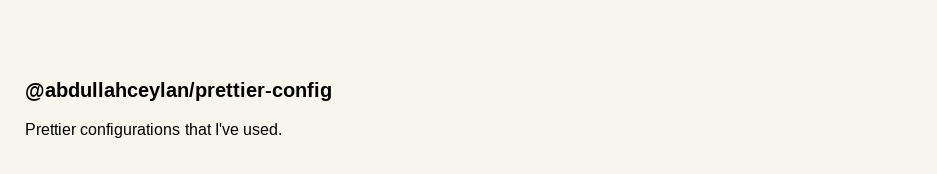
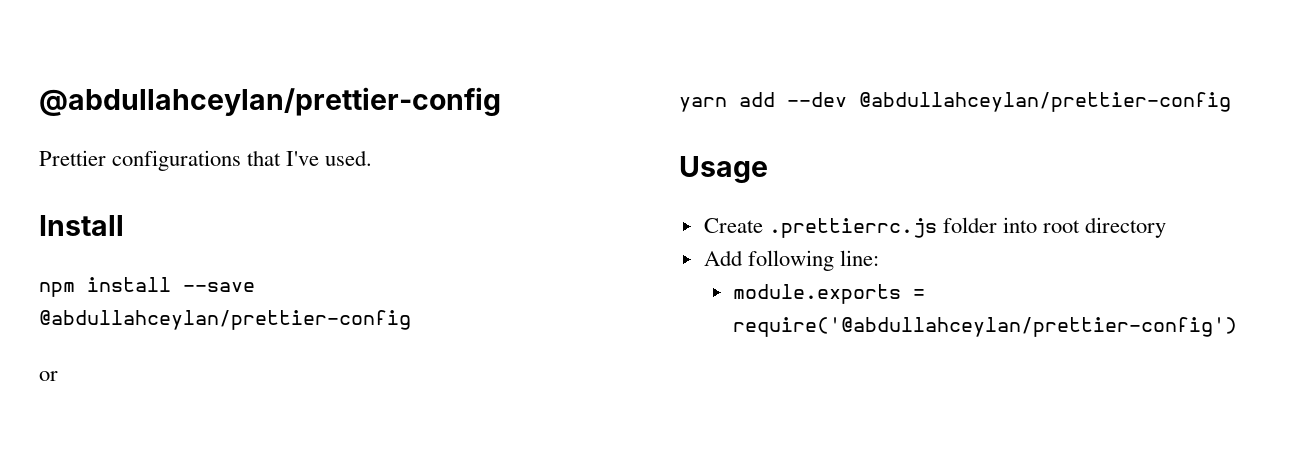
(283, 129) none -> [39,215,124,236] [39,277,255,297] [39,310,411,330] [39,371,58,381] [679,92,1231,112] [679,156,768,184] [703,217,1167,238] [703,250,879,271] [733,284,926,304] [733,317,1238,337] // Install // npm install --save @abdullahceylan/prettier-config // or // yarn add --dev @abdullahceylan/prettier-config // Usage // Create .prettierrc.js folder into root directory // Add following line: // module.exports = require('@abdullahceylan/prettier-config')

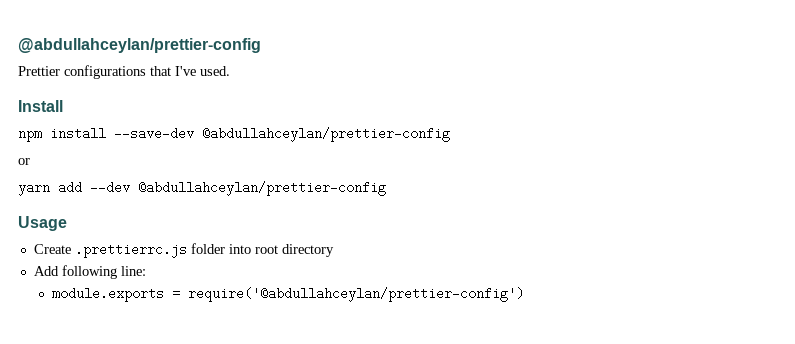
[183,282,255,292] --save -> [114,127,194,140] --save-dev

